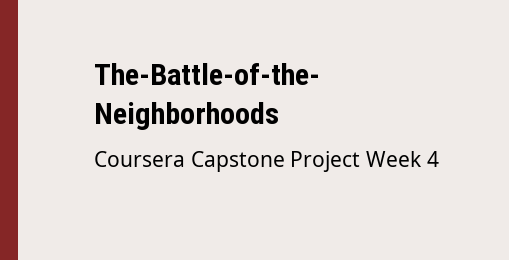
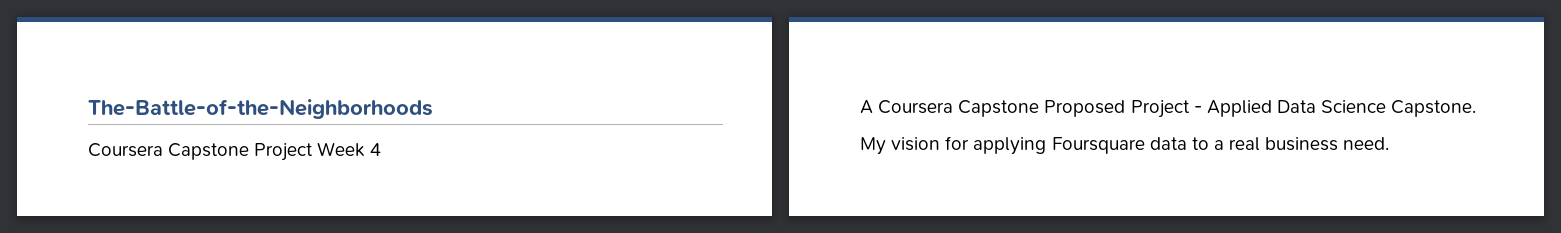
(439, 159) none -> [860,100,1477,118] [860,136,1390,155] // A Coursera Capstone Proposed Project - Applied Data Science Capstone. // My vision for applying Foursquare data to a real business need.

